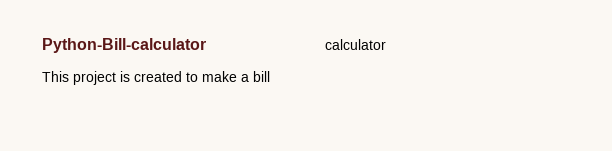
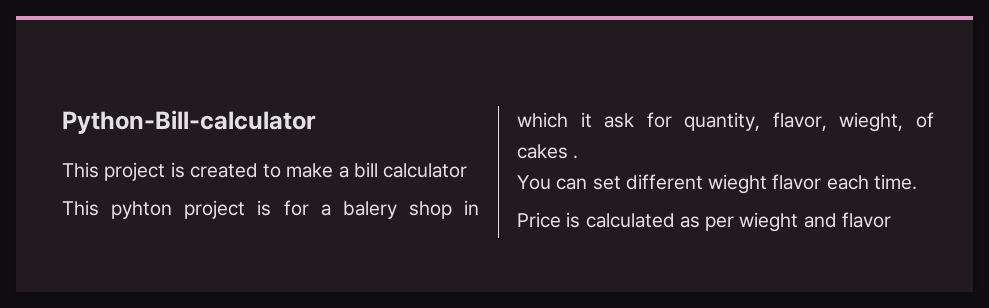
(386, 44) none -> [62,200,479,219] [517,112,934,132] [517,144,579,159] [517,174,917,194] [517,212,891,232] // This pyhton project is for a balery shop in which it ask for quantity, flavor, wieght, of cakes . // You can set different wieght flavor each time. // Price is calculated as per wieght and flavor

